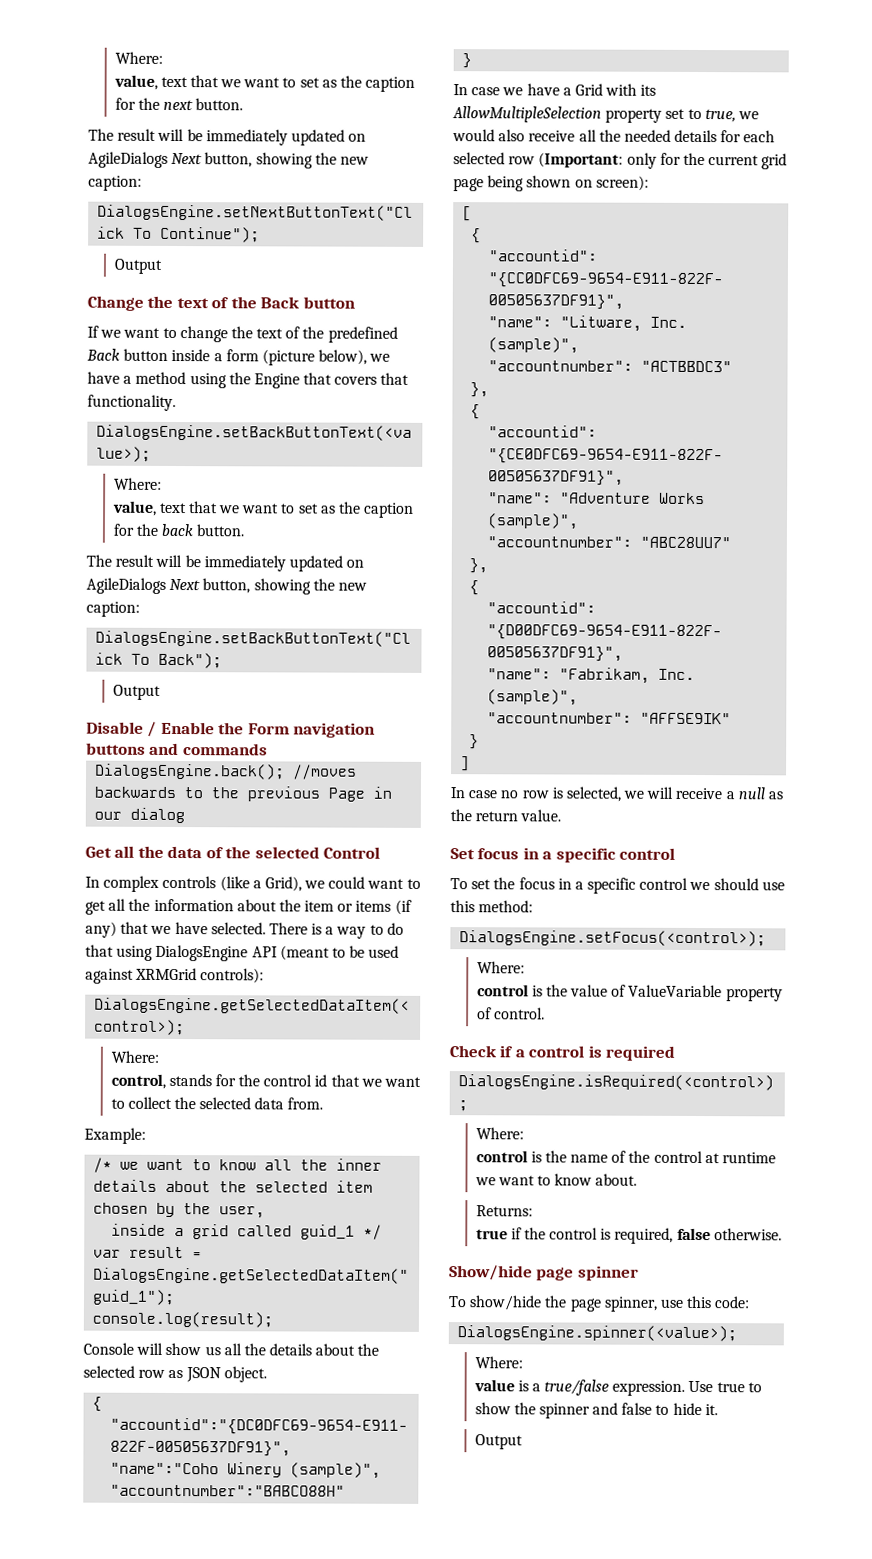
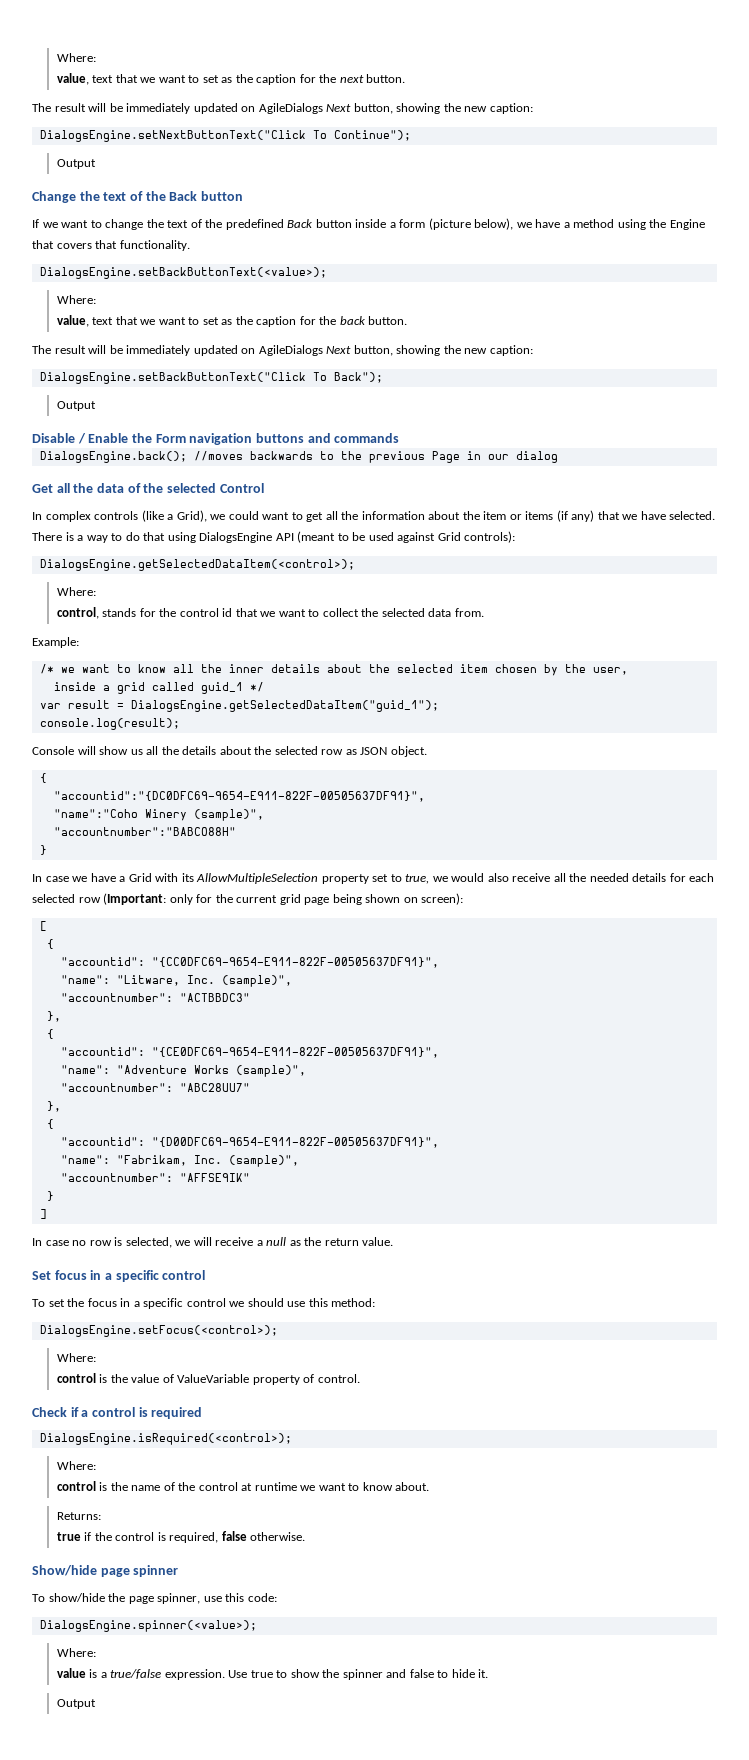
[135,967,198,981] XRMGrid -> [437,532,461,541] Grid

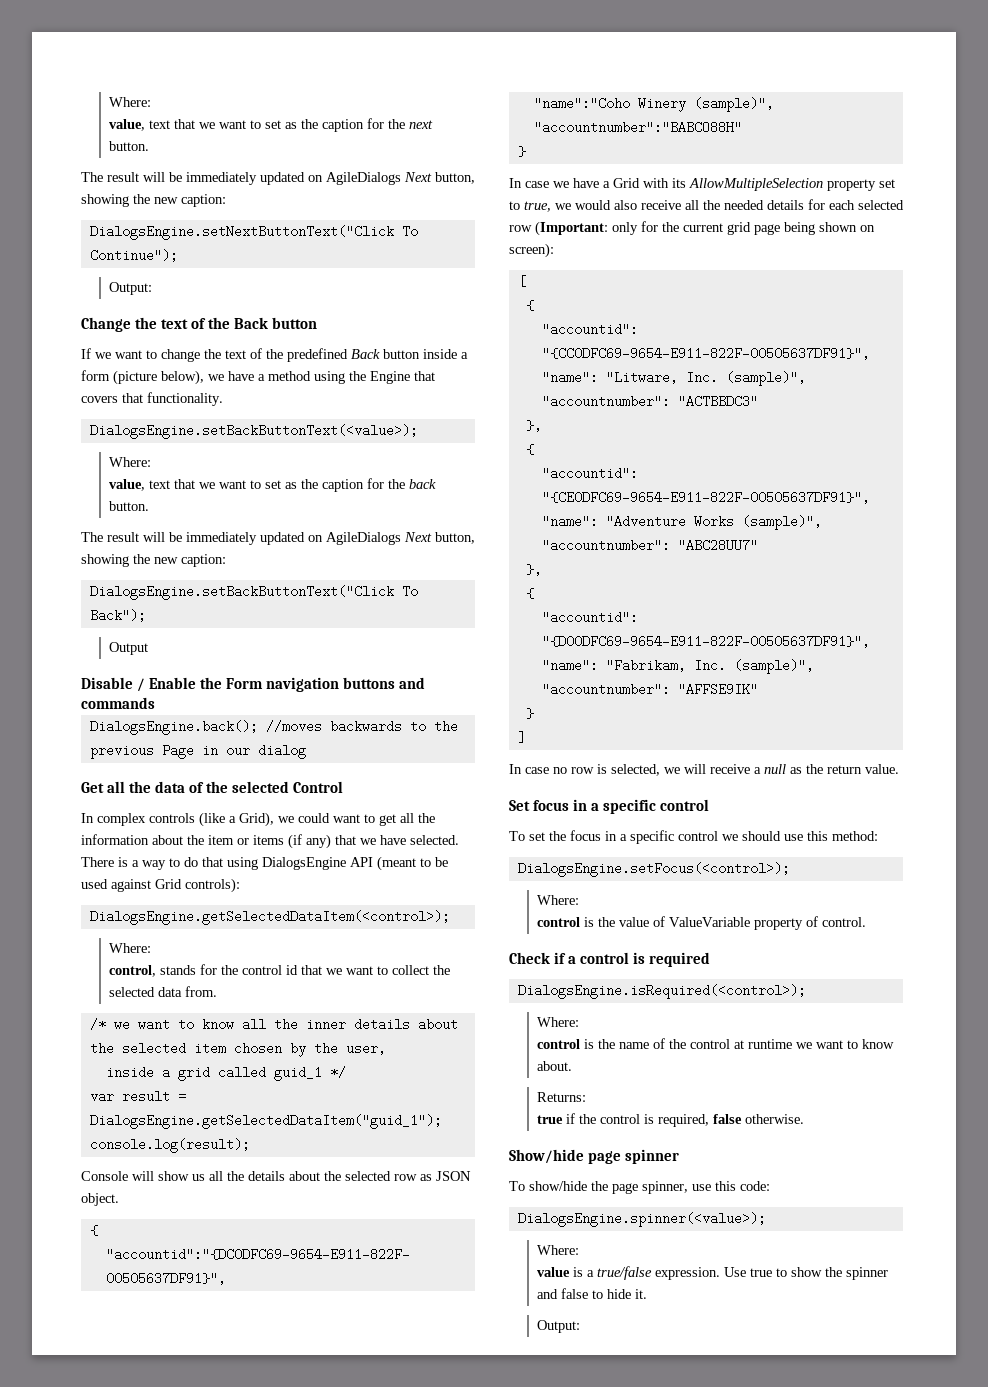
[56,159,96,169] Output -> [108,282,152,295] Output:
[32,637,79,648] // Example: -> (217, 991) none
[56,1699,96,1709] Output -> [536,1320,580,1333] Output:

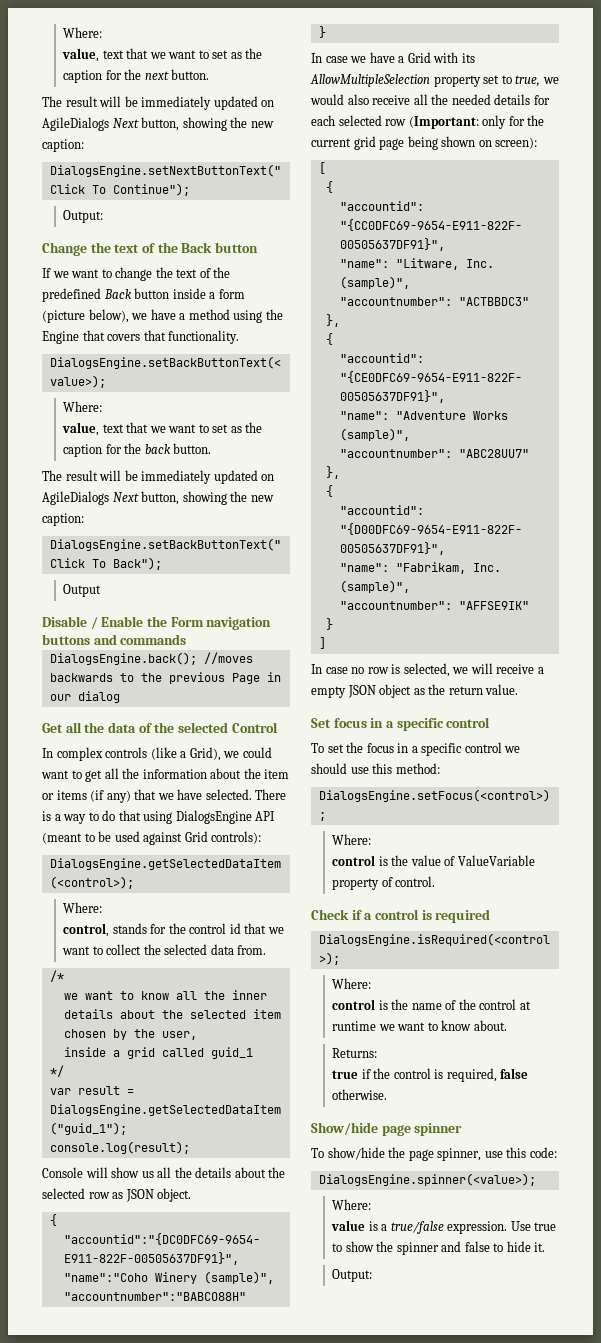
(106, 1024) none -> (64, 976) //
(322, 1073) none -> (253, 1053) //
[764,764,786,774] null -> [311,684,412,698] empty JSON object

